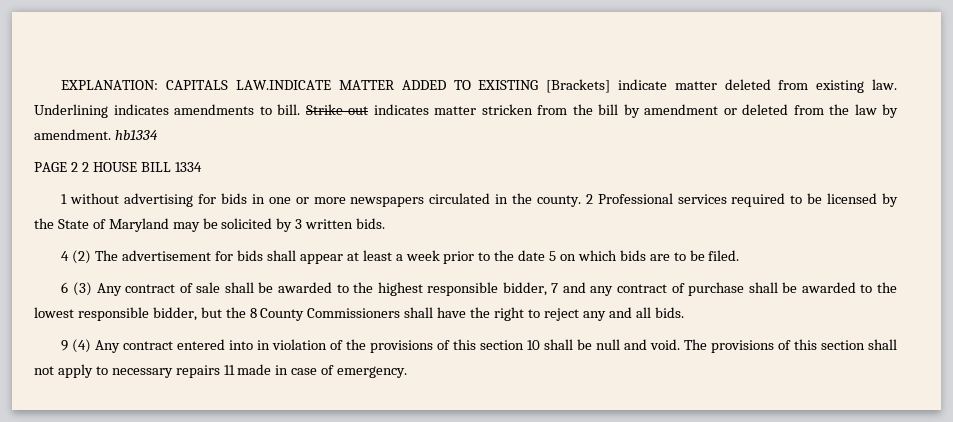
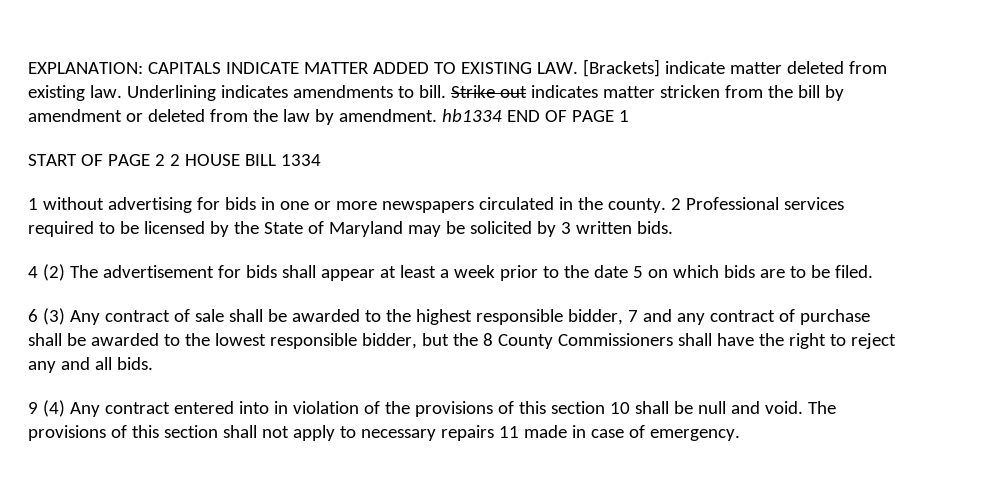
[236,80,332,90] LAW.INDICATE -> [225,62,299,74] INDICATE
(539, 85) none -> [536,62,578,74] LAW.
(158, 135) // -> [506,110,629,122] [28,154,103,166] END OF PAGE 1 // START OF

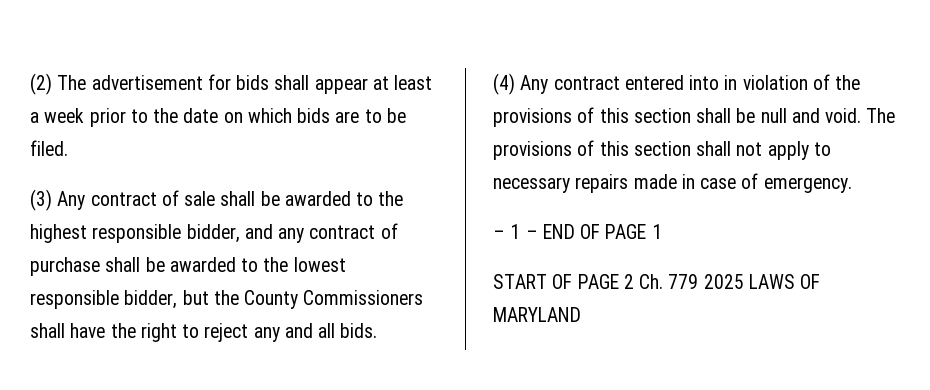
[28,59,887,77] [28,85,844,101] [28,109,629,125] [28,154,321,166] [28,197,844,213] [28,221,673,237] [28,266,38,278] EXPLANATION: CAPITALS INDICATE MATTER ADDED TO EXISTING LAW. [Brackets] indicate matter deleted from existing law. Underlining indicates amendments to bill. Strike out indicates matter stricken from the bill by amendment or deleted from the law by amendment. hb1334 END OF PAGE 1 // START OF PAGE 2 2 HOUSE BILL 1334 // 1 without advertising for bids in one or more newspapers circulated in the county. 2 Professional services required to be licensed by the State of Maryland may be solicited by 3 written bids. // 4 -> (30, 84) none
[632,266,643,278] 5 -> (219, 115) none
[28,309,38,322] 6 -> (68, 148) none
[627,310,638,322] 7 -> (240, 233) none
[482,333,493,346] 8 -> (239, 297) none
[28,402,38,414] 9 -> (378, 330) none
[609,402,630,414] 10 -> (691, 115) none
[498,426,519,438] 11 -> (629, 183) none
(740, 435) none -> [493,224,662,239] [493,274,821,289] [493,307,581,322] // – 1 – END OF PAGE 1 // START OF PAGE 2 Ch. 779 2025 LAWS OF MARYLAND

